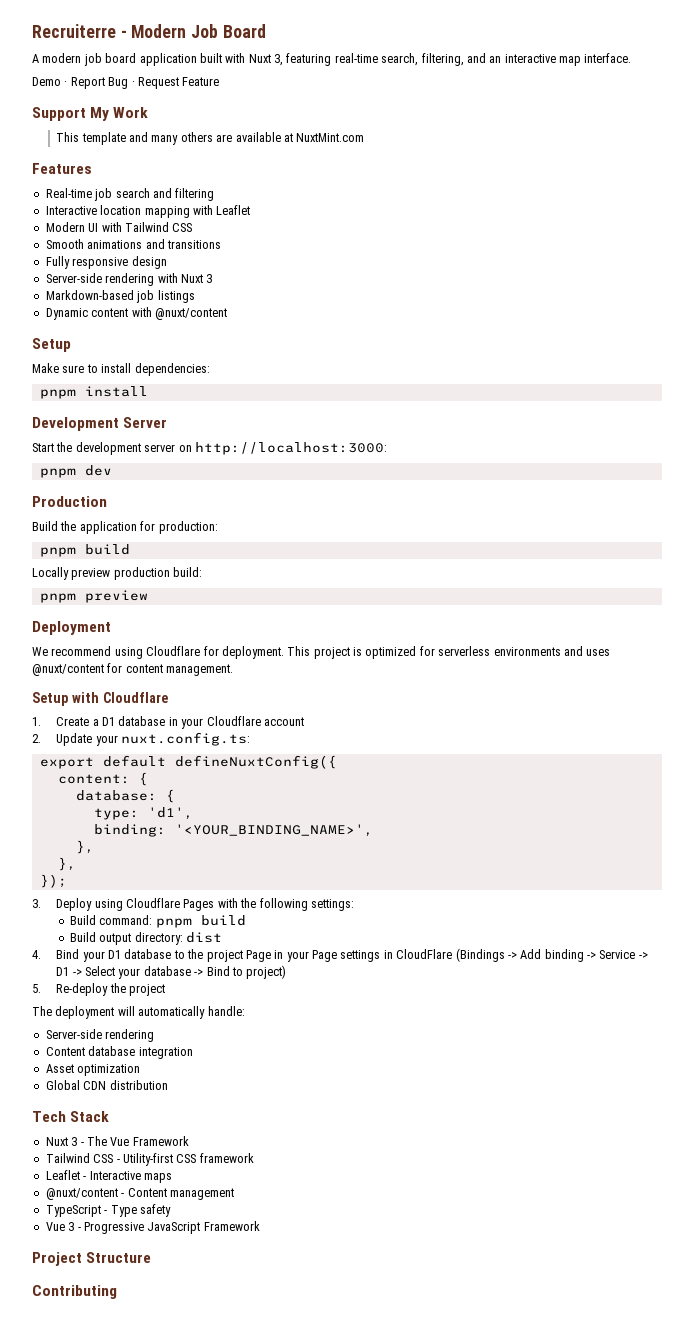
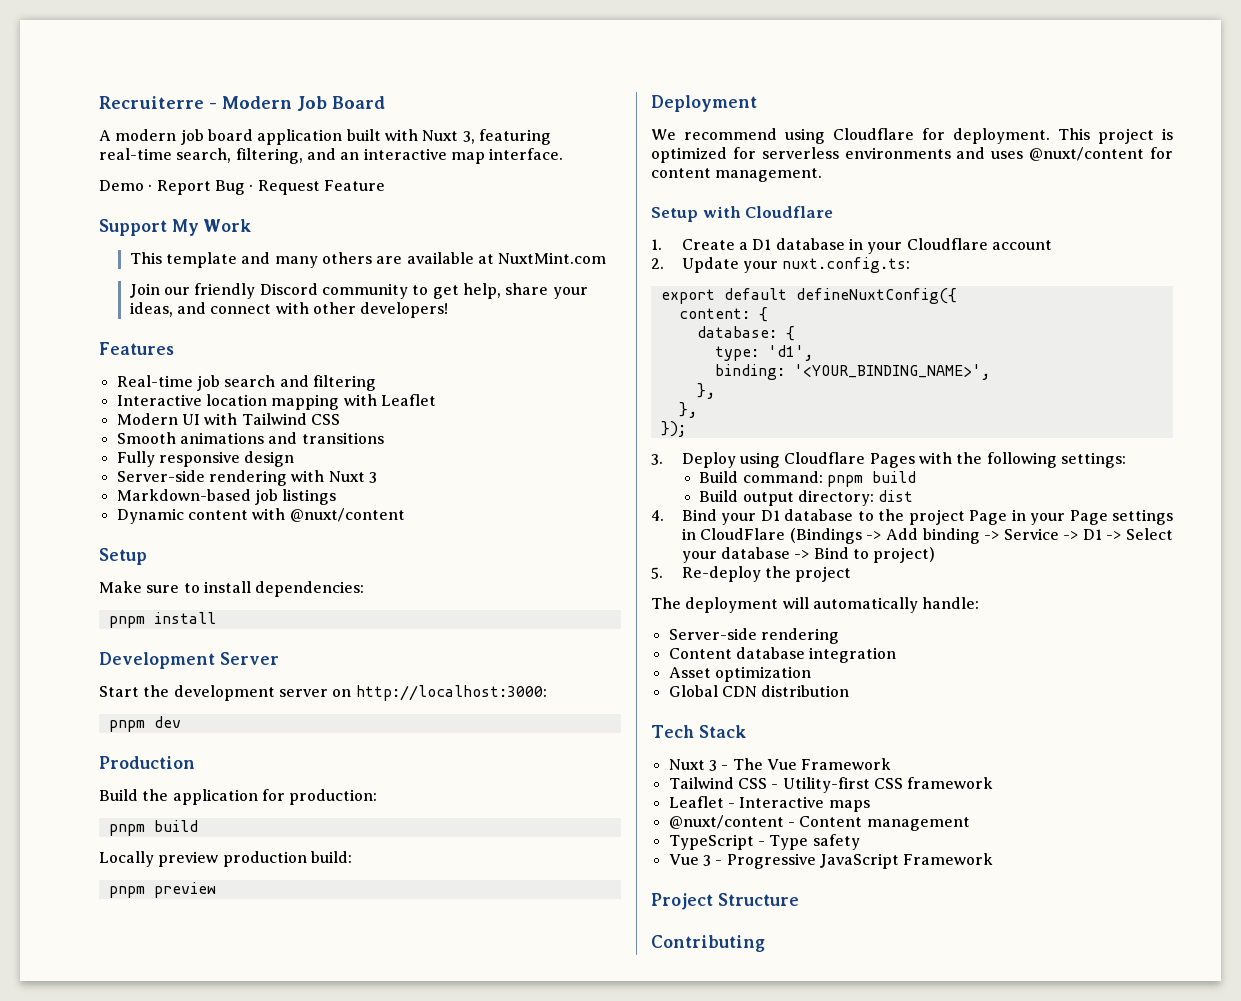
(365, 137) none -> [129,283,588,299] [129,302,449,318] // Join our friendly Discord community to get help, share your ideas, and connect with other developers!

